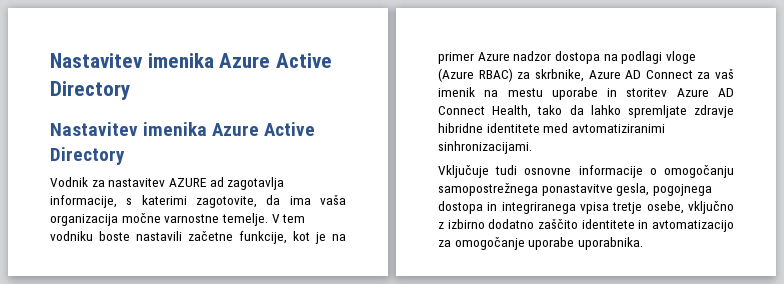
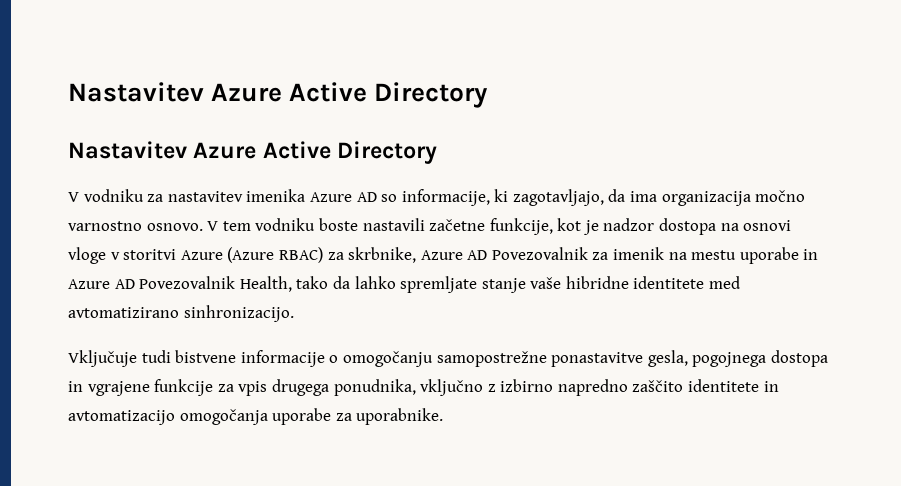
[50,53,214,68] Nastavitev imenika -> [68,82,204,102] Nastavitev
[143,122,316,136] [50,147,125,165] [50,177,285,190] [50,195,346,208] [50,213,268,226] imenika Azure Active Directory // Vodnik za nastavitev AZURE ad zagotavlja informacije, s katerimi zagotovite, da ima vaša organizacija močne varnostne temelje. -> [193,141,438,164] [68,189,806,206] [68,221,203,231] Azure Active Directory // V vodniku za nastavitev imenika Azure AD so informacije, ki zagotavljajo, da ima organizacija močno varnostno osnovo.
[332,234,346,241] [438,51,696,64] na primer Azure nadzor dostopa na podlagi vloge -> [603,218,792,235] [68,247,223,264] nadzor dostopa na osnovi vloge v storitvi Azure
[645,69,734,79] Connect za vaš -> [491,247,609,260] Povezovalnik za
[626,88,734,97] [438,106,485,115] storitev Azure AD Connect -> [68,276,236,289] Azure AD Povezovalnik
[694,105,734,118] zdravje -> [481,277,562,293] stanje vaše
[571,124,665,133] [438,141,532,154] avtomatiziranimi sinhronizacijami. -> [68,305,294,322] avtomatizirano sinhronizacijo.
[524,168,572,175] osnovne -> [175,350,237,363] bistvene
[438,183,538,196] samopostrežnega -> [436,351,547,367] samopostrežne
[501,201,684,214] integriranega vpisa tretje osebe, -> [87,379,416,396] vgrajene funkcije za vpis drugega ponudnika,
[488,219,535,229] dodatno -> [557,379,628,396] napredno
[438,237,643,250] za omogočanje uporabe uporabnika. -> [179,408,444,425] omogočanja uporabe za uporabnike.

